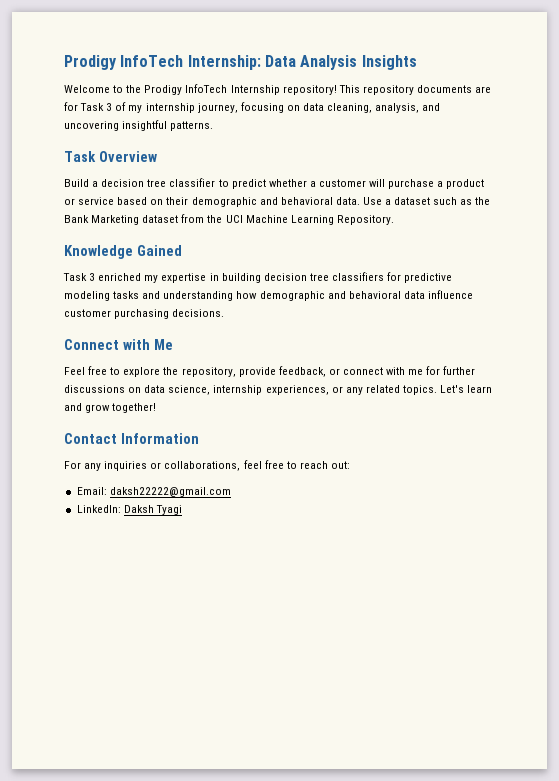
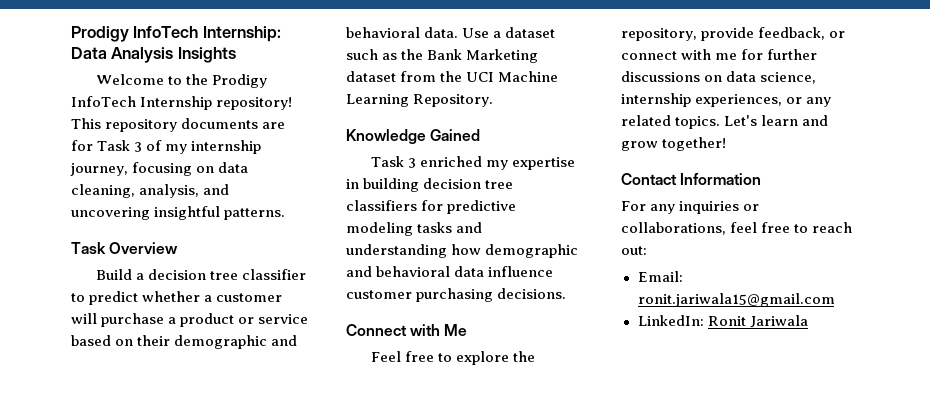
[109,487,231,497] daksh22222@gmail.com -> [637,293,835,307] ronit.jariwala15@gmail.com
[123,505,182,515] Daksh Tyagi -> [707,315,808,328] Ronit Jariwala

